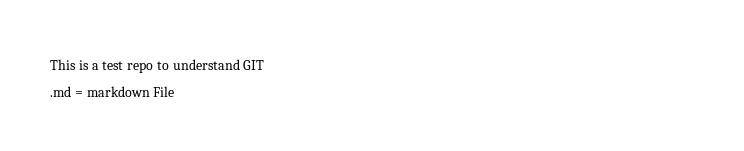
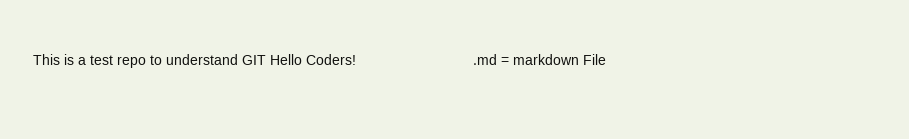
(265, 65) none -> [270,54,356,65] Hello Coders!

